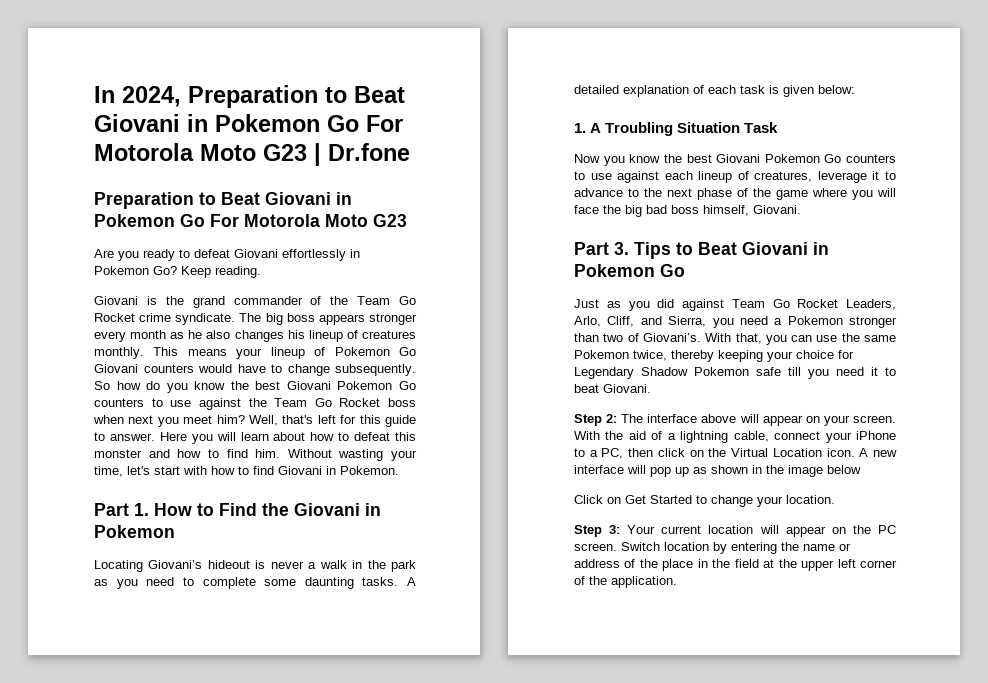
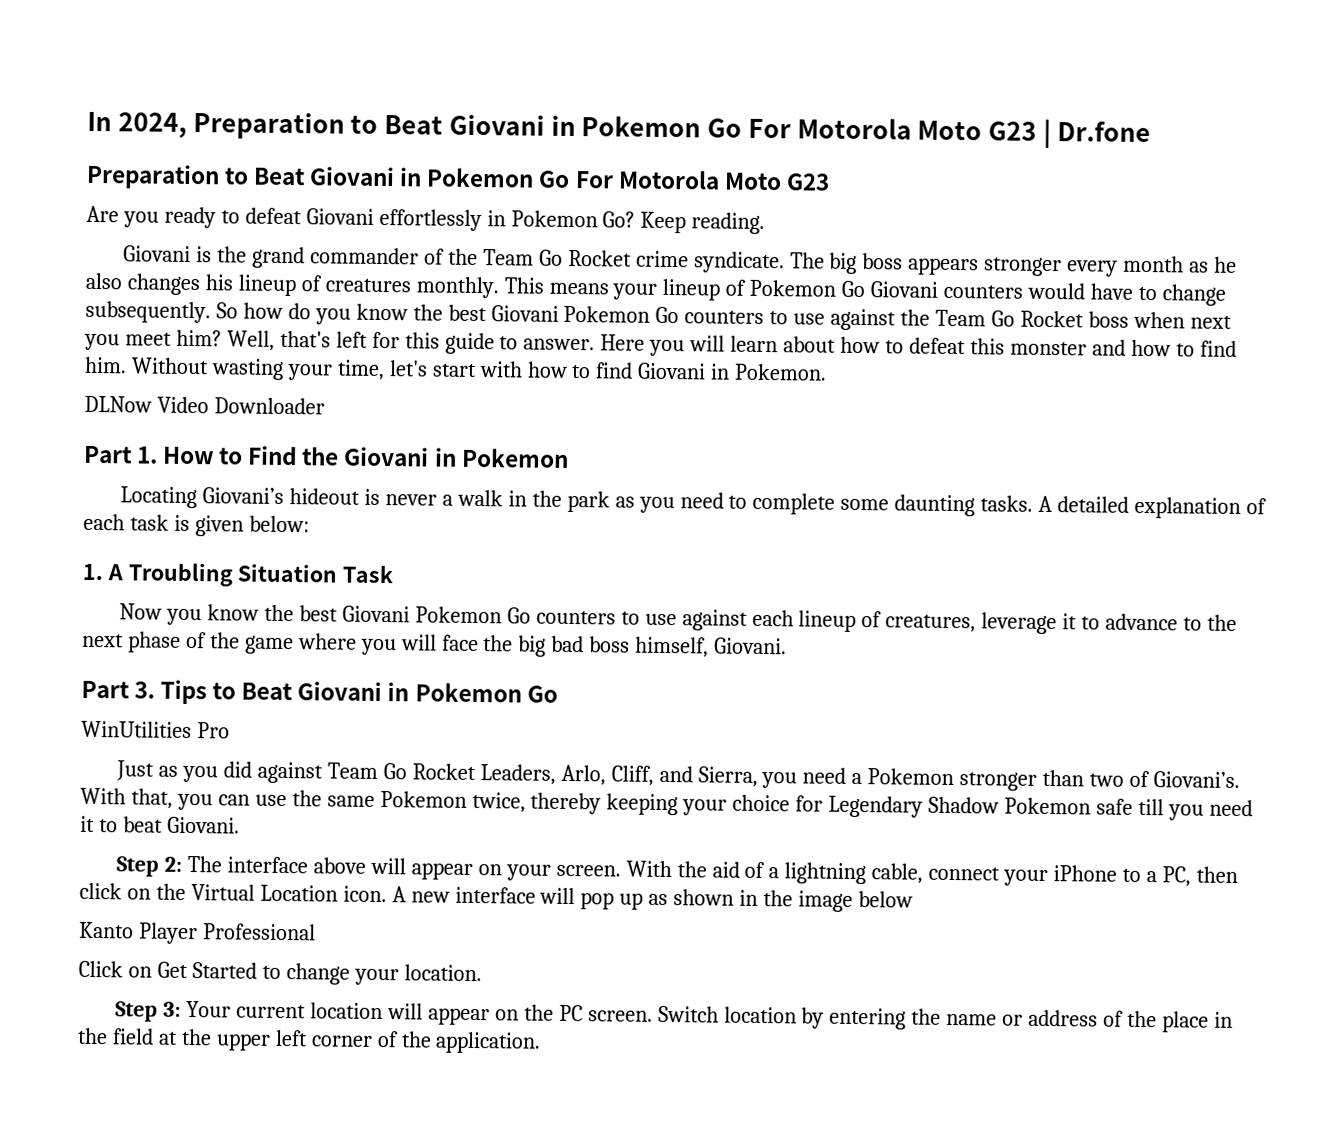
(399, 470) none -> [84,395,325,415] // DLNow Video Downloader
(685, 270) none -> [81,720,230,739] // WinUtilities Pro
(861, 469) none -> [79,921,316,945] // Kanto Player Professional

